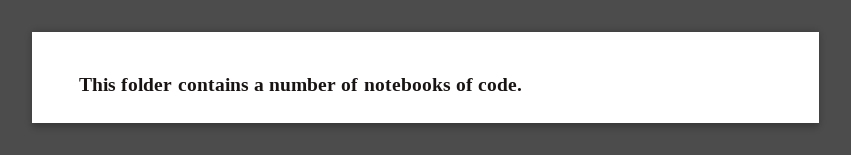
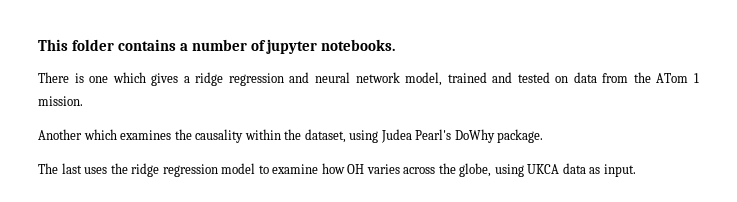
[363,78,523,91] notebooks of code. -> [266,39,396,54] [38,72,699,86] [38,96,83,106] [38,129,544,143] [38,163,636,177] jupyter notebooks. // There is one which gives a ridge regression and neural network model, trained and tested on data from the ATom 1 mission. // Another which examines the causality within the dataset, using Judea Pearl's DoWhy package. // The last uses the ridge regression model to examine how OH varies across the globe, using UKCA data as input.

